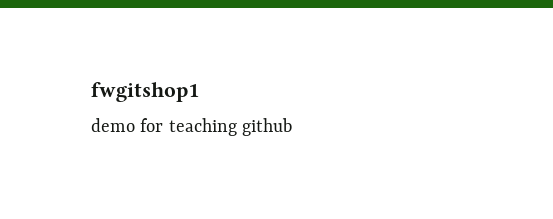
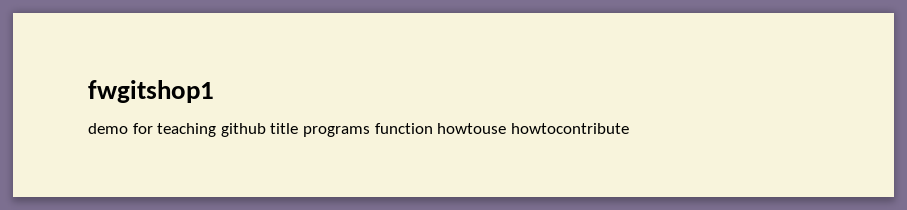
(292, 127) none -> [270,123,629,137] title programs function howtouse howtocontribute

